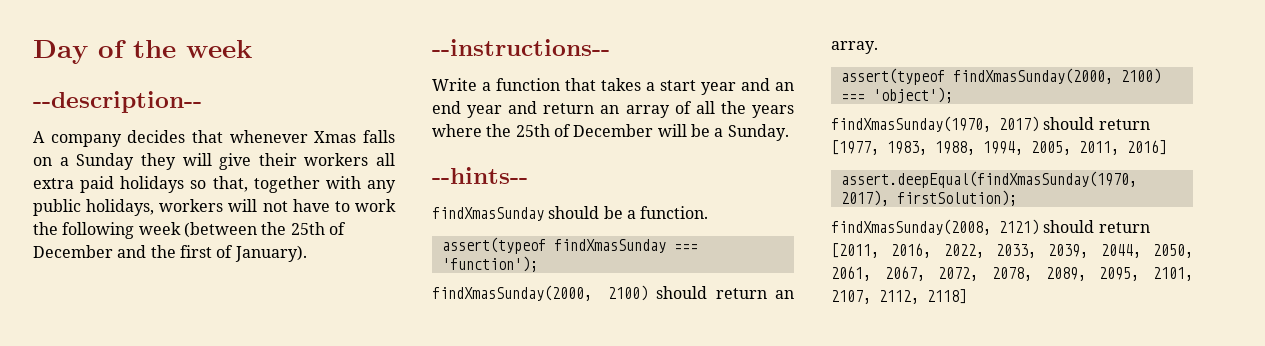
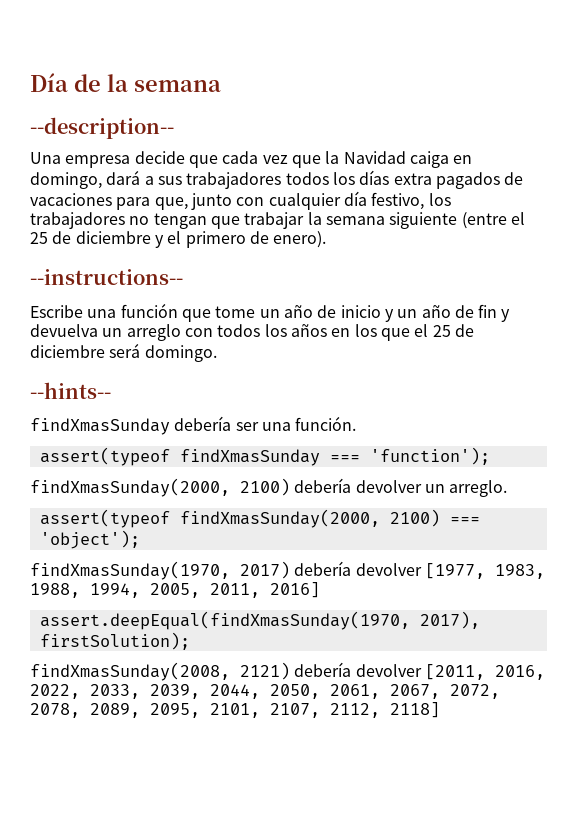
[33,40,252,64] [33,91,202,113] [33,130,396,147] [33,153,395,170] [33,176,396,193] [33,199,397,216] [33,222,346,239] [33,245,307,262] [432,39,610,56] [432,78,794,95] [432,101,794,118] [432,124,789,141] [432,167,528,184] [432,206,709,221] Day of the week // --description-- // A company decides that whenever Xmas falls on a Sunday they will give their workers all extra paid holidays so that, together with any public holidays, workers will not have to work the following week (between the 25th of December and the first of January). // --instructions-- // Write a function that takes a start year and an end year and return an array of all the years where the 25th of December will be a Sunday. // --hints-- // findXmasSunday should be a function. -> [30,73,221,92] [30,117,174,139] [30,151,473,168] [30,170,524,189] [30,191,451,210] [30,212,525,229] [30,231,327,248] [30,269,183,285] [30,303,511,322] [30,324,474,341] [30,343,217,362] [30,382,111,399] [30,416,357,435] Día de la semana // --description-- // Una empresa decide que cada vez que la Navidad caiga en domingo, dará a sus trabajadores todos los días extra pagados de vacaciones para que, junto con cualquier día festivo, los trabajadores no tengan que trabajar la semana siguiente (entre el 25 de diciembre y el primero de enero). // --instructions-- // Escribe una función que tome un año de inicio y un año de fin y devuelva un arreglo con todos los años en los que el 25 de diciembre será domingo. // --hints-- // findXmasSunday debería ser una función.
[656,286,794,299] [831,41,878,54] should return an array. -> [294,478,508,497] debería devolver un arreglo.
[1043,117,1150,130] should return -> [294,561,422,576] debería devolver
[1043,220,1150,233] should return -> [294,662,422,677] debería devolver

